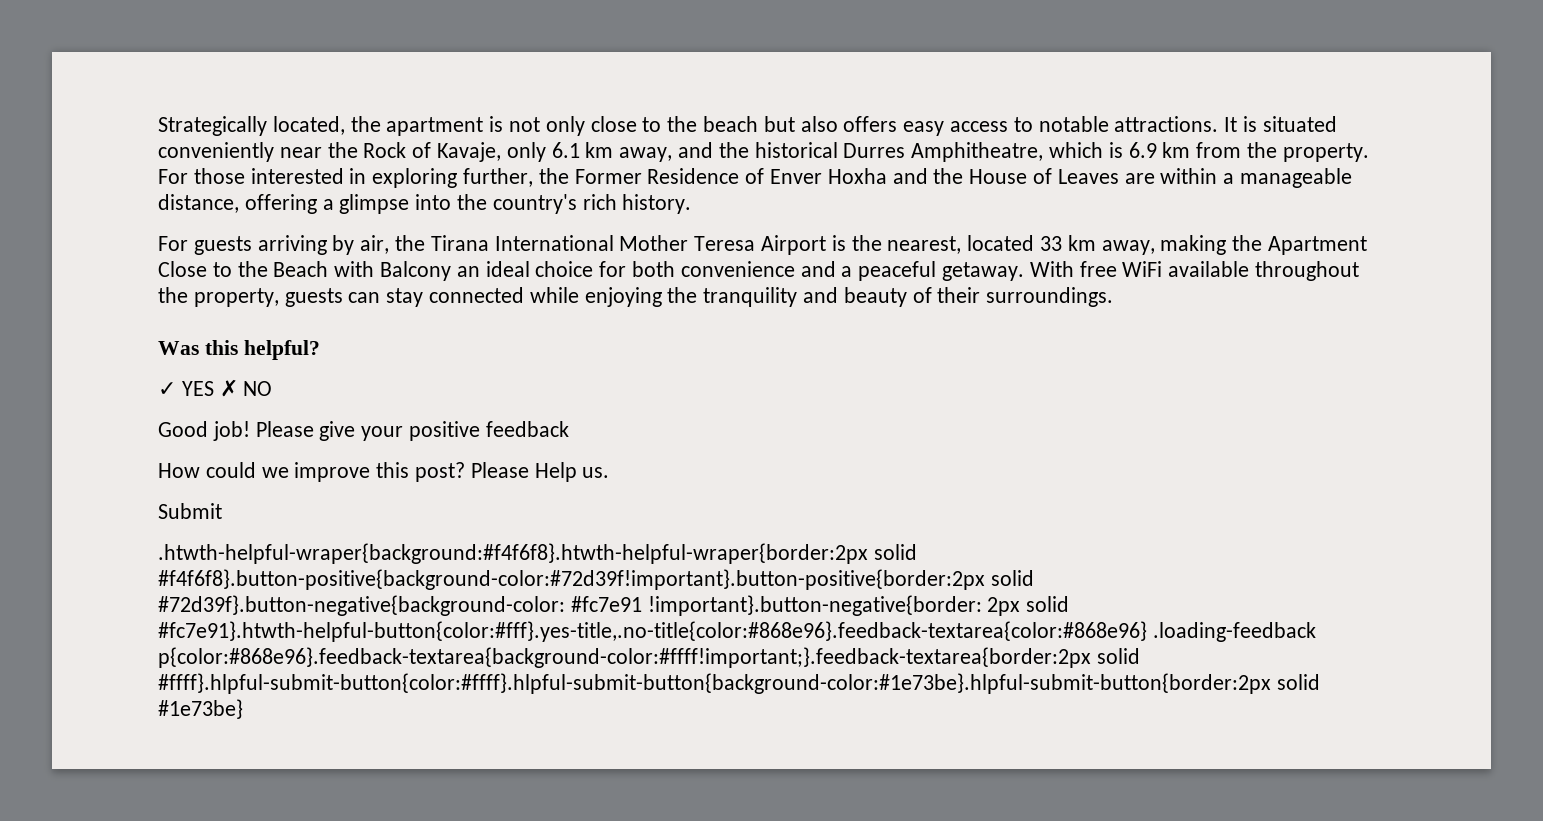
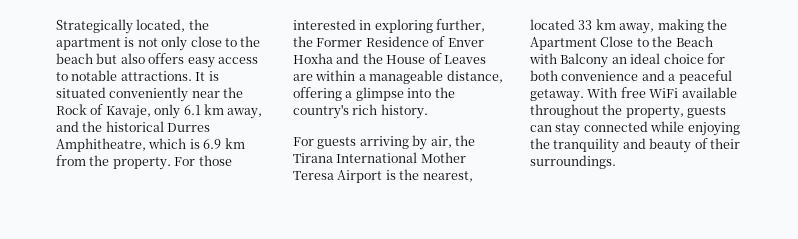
[158,340,320,360] [158,379,273,397] [158,421,569,441] [158,462,610,482] [158,503,222,519] [158,543,917,564] [158,569,1034,590] [158,595,1070,616] [158,621,1316,642] [158,647,1140,668] [158,673,1320,694] [158,699,243,719] // Was this helpful? // ✓ YES ✗ NO // Good job! Please give your positive feedback // How could we improve this post? Please Help us. // Submit // .htwth-helpful-wraper{background:#f4f6f8}.htwth-helpful-wraper{border:2px solid #f4f6f8}.button-positive{background-color:#72d39f!important}.button-positive{border:2px solid #72d39f}.button-negative{background-color: #fc7e91 !important}.button-negative{border: 2px solid #fc7e91}.htwth-helpful-button{color:#fff}.yes-title,.no-title{color:#868e96}.feedback-textarea{color:#868e96} .loading-feedback p{color:#868e96}.feedback-textarea{background-color:#ffff!important;}.feedback-textarea{border:2px solid #ffff}.hlpful-submit-button{color:#ffff}.hlpful-submit-button{background-color:#1e73be}.hlpful-submit-button{border:2px solid #1e73be} -> (616, 162) none

